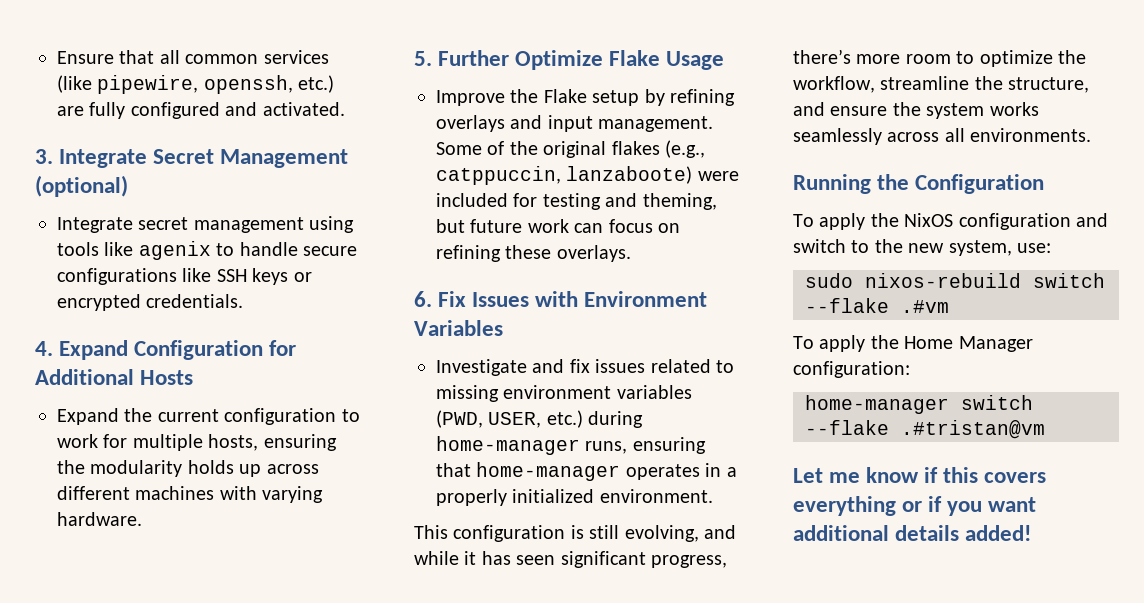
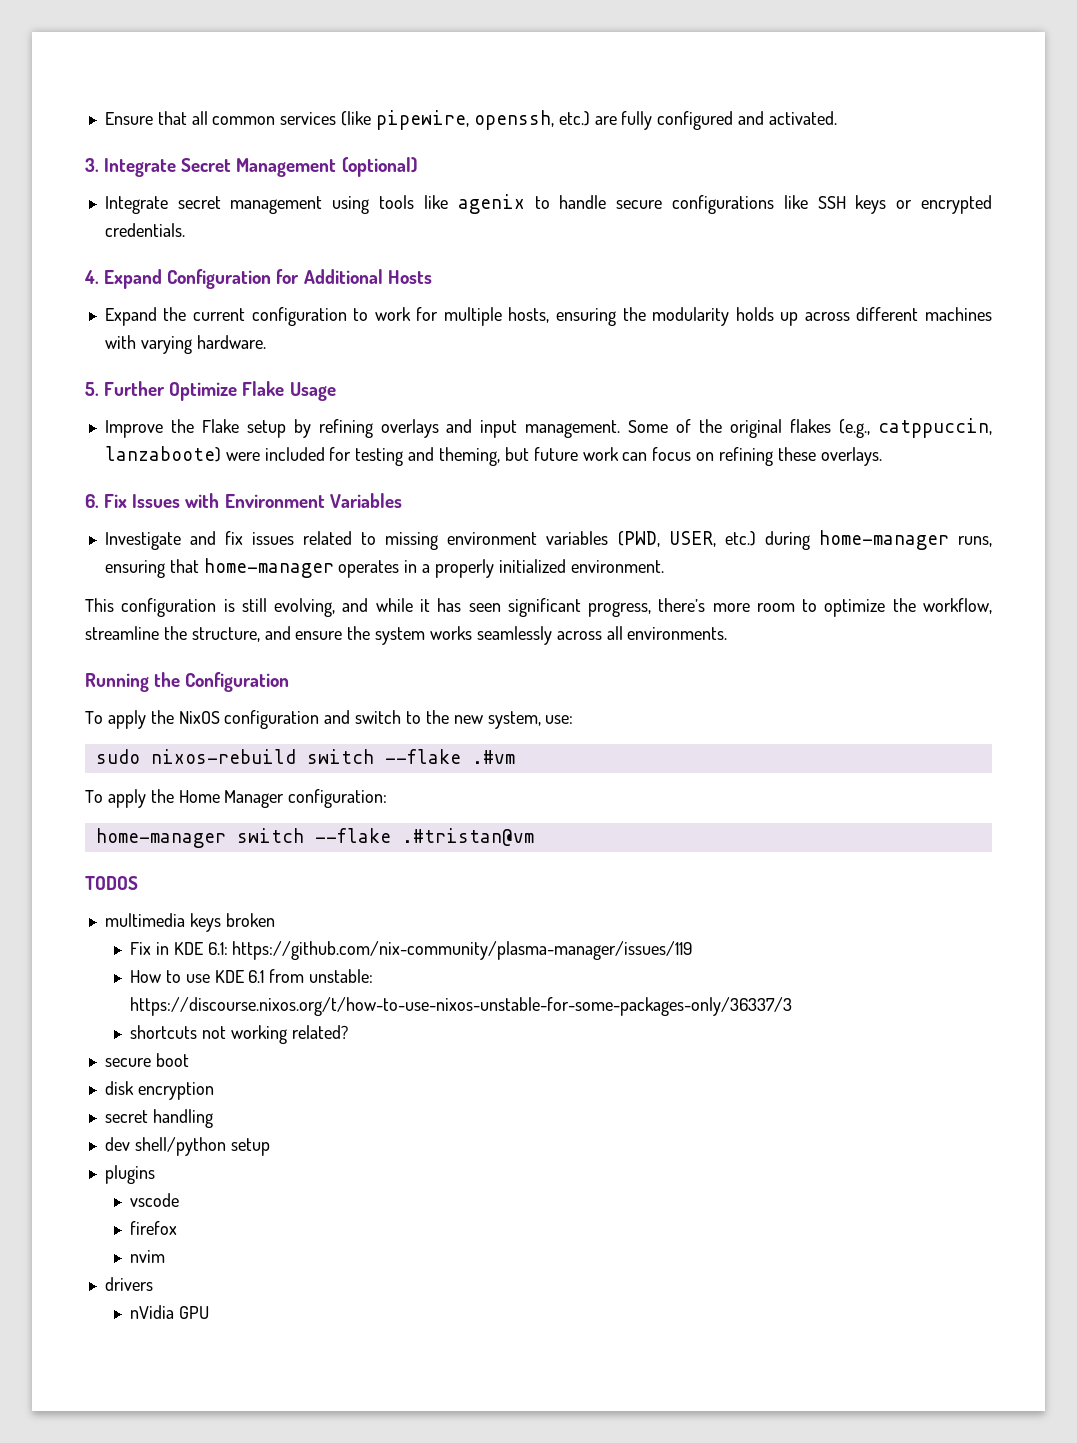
[793,467,1047,483] [793,496,1037,516] [793,525,1032,541] Let me know if this covers everything or if you want additional details added! -> [85,876,138,890] [104,913,275,932] [130,941,693,960] [130,969,374,983] [130,997,793,1016] [130,1025,348,1044] [104,1053,189,1067] [104,1081,214,1100] [104,1109,213,1128] [104,1137,270,1156] [104,1165,155,1184] [130,1193,180,1207] [130,1221,178,1235] [130,1250,166,1263] [104,1277,153,1291] [130,1305,209,1319] TODOS // multimedia keys broken // Fix in KDE 6.1: https://github.com/nix-community/plasma-manager/issues/119 // How to use KDE 6.1 from unstable: https://discourse.nixos.org/t/how-to-use-nixos-unstable-for-some-packages-only/36337/3 // shortcuts not working related? // secure boot // disk encryption // secret handling // dev shell/python setup // plugins // vscode // firefox // nvim // drivers // nVidia GPU

